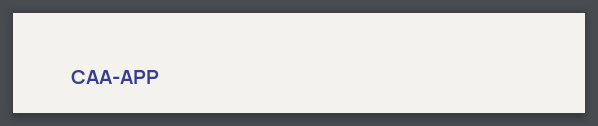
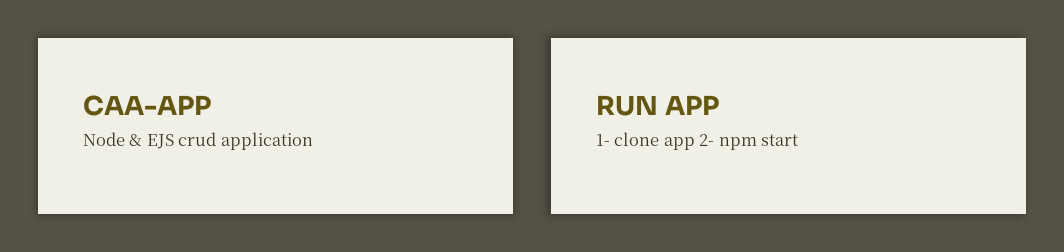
(159, 77) none -> [83,132,313,150] [596,95,720,116] [596,132,799,150] // Node & EJS crud application // RUN APP // 1- clone app 2- npm start

